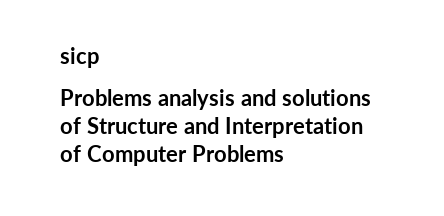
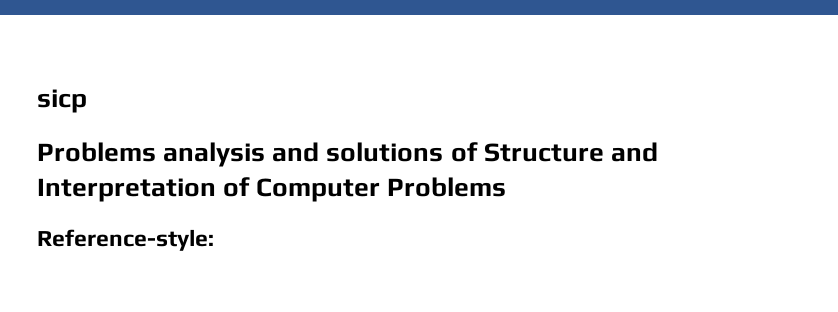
(284, 153) none -> [37,229,214,251] // Reference-style:

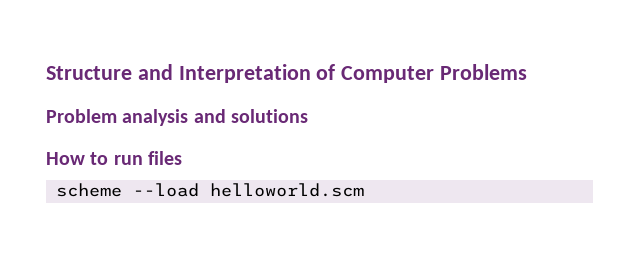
[37,89,87,113] [37,142,478,167] sicp // Problems analysis and solutions of -> (46, 73) none
[37,229,214,251] Reference-style: -> [46,109,309,126] [46,151,183,165] [56,183,365,197] Problem analysis and solutions // How to run files // scheme --load helloworld.scm

